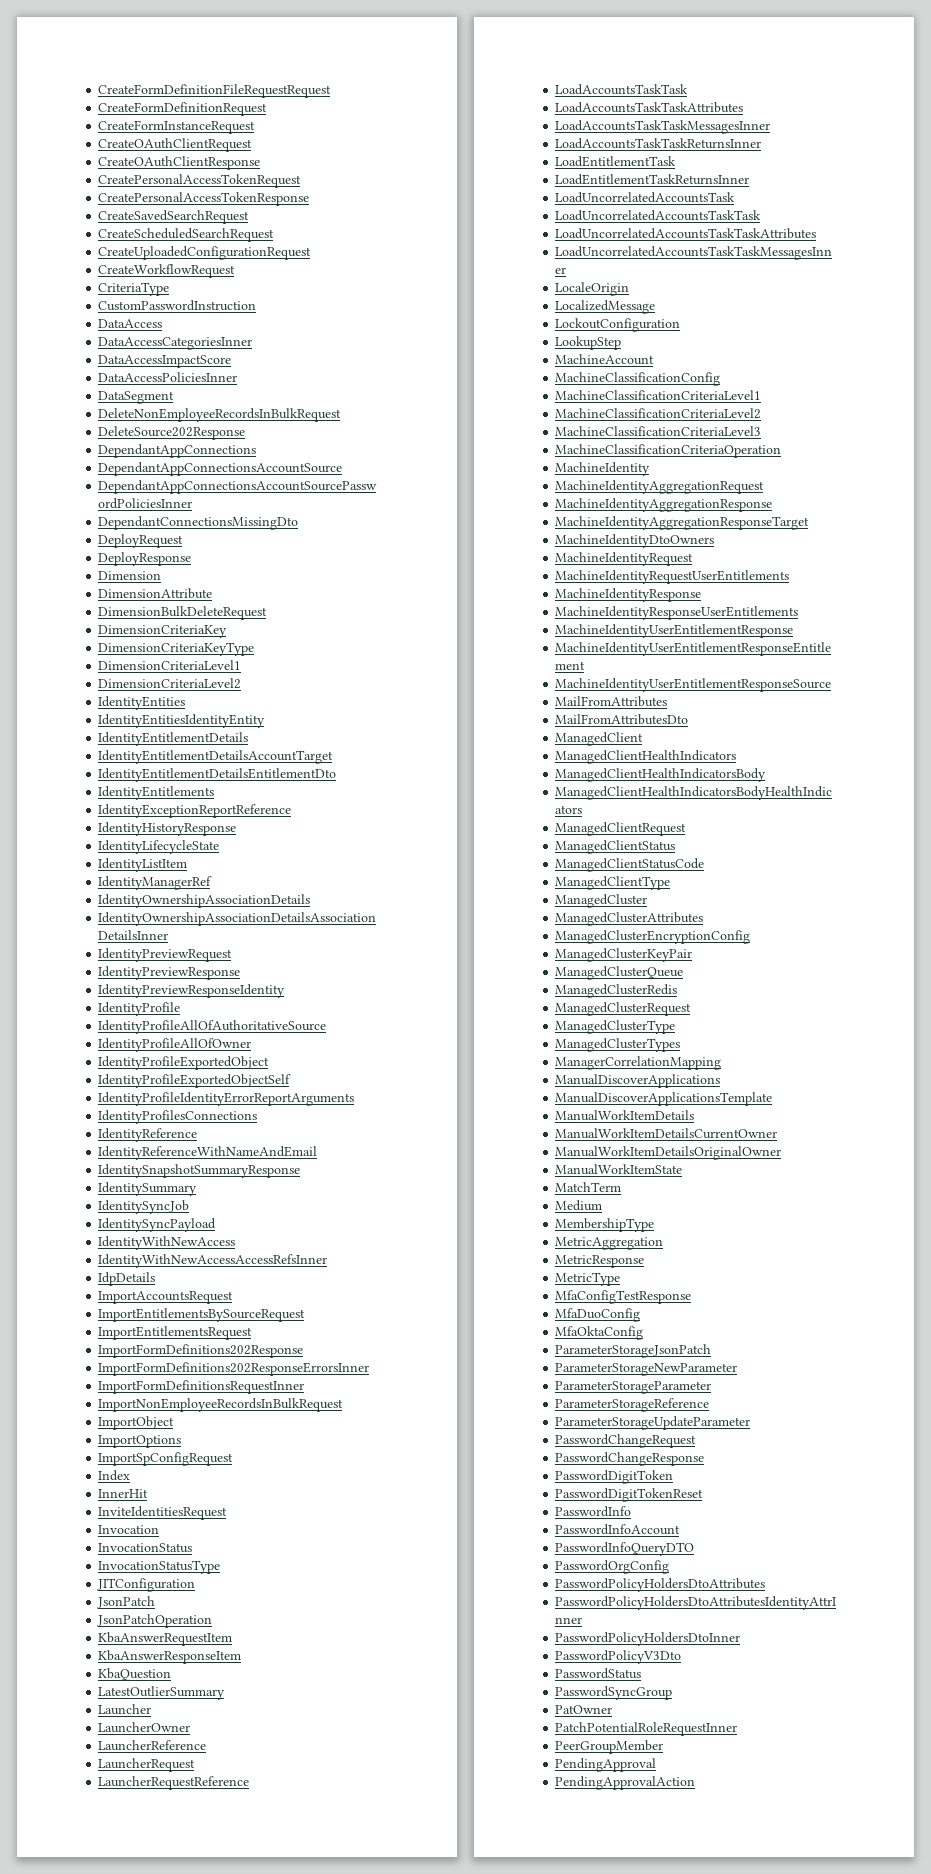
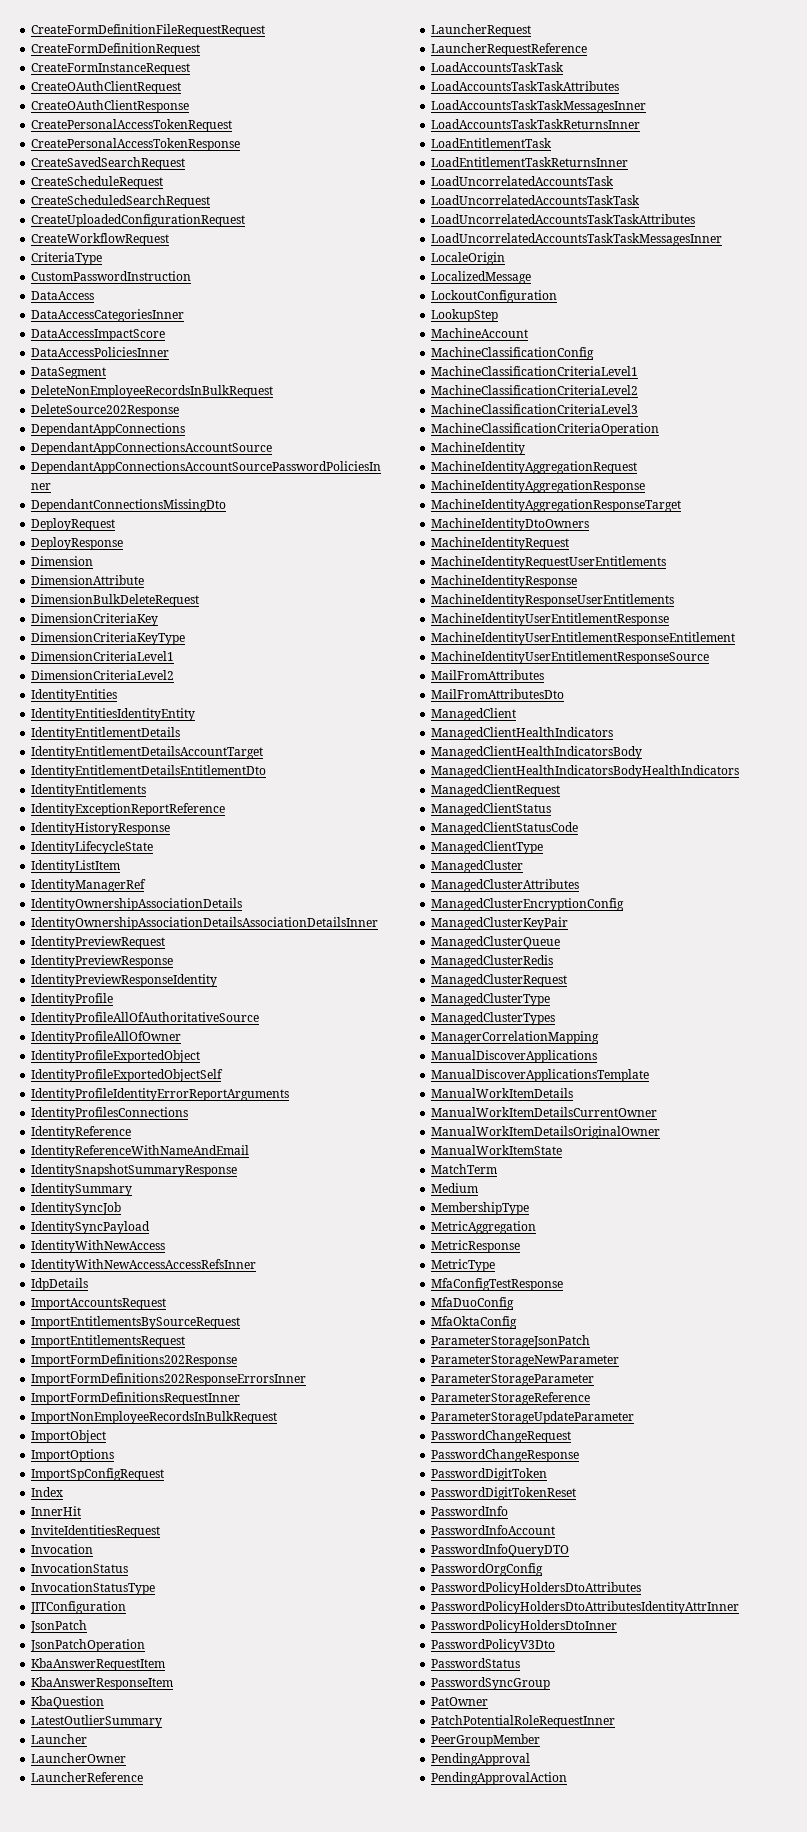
(250, 217) none -> [31,176,164,189] // CreateScheduleRequest

